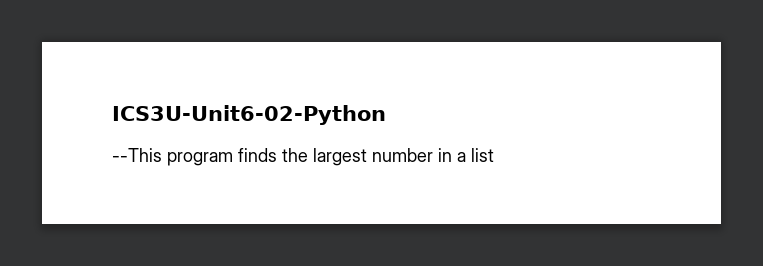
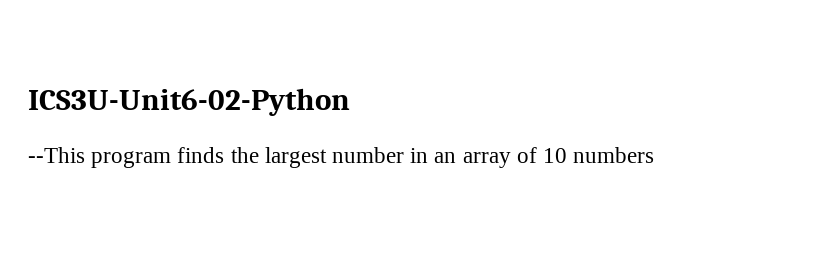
[457,148,494,162] a list -> [434,147,655,168] an array of 10 numbers

